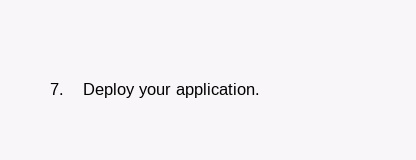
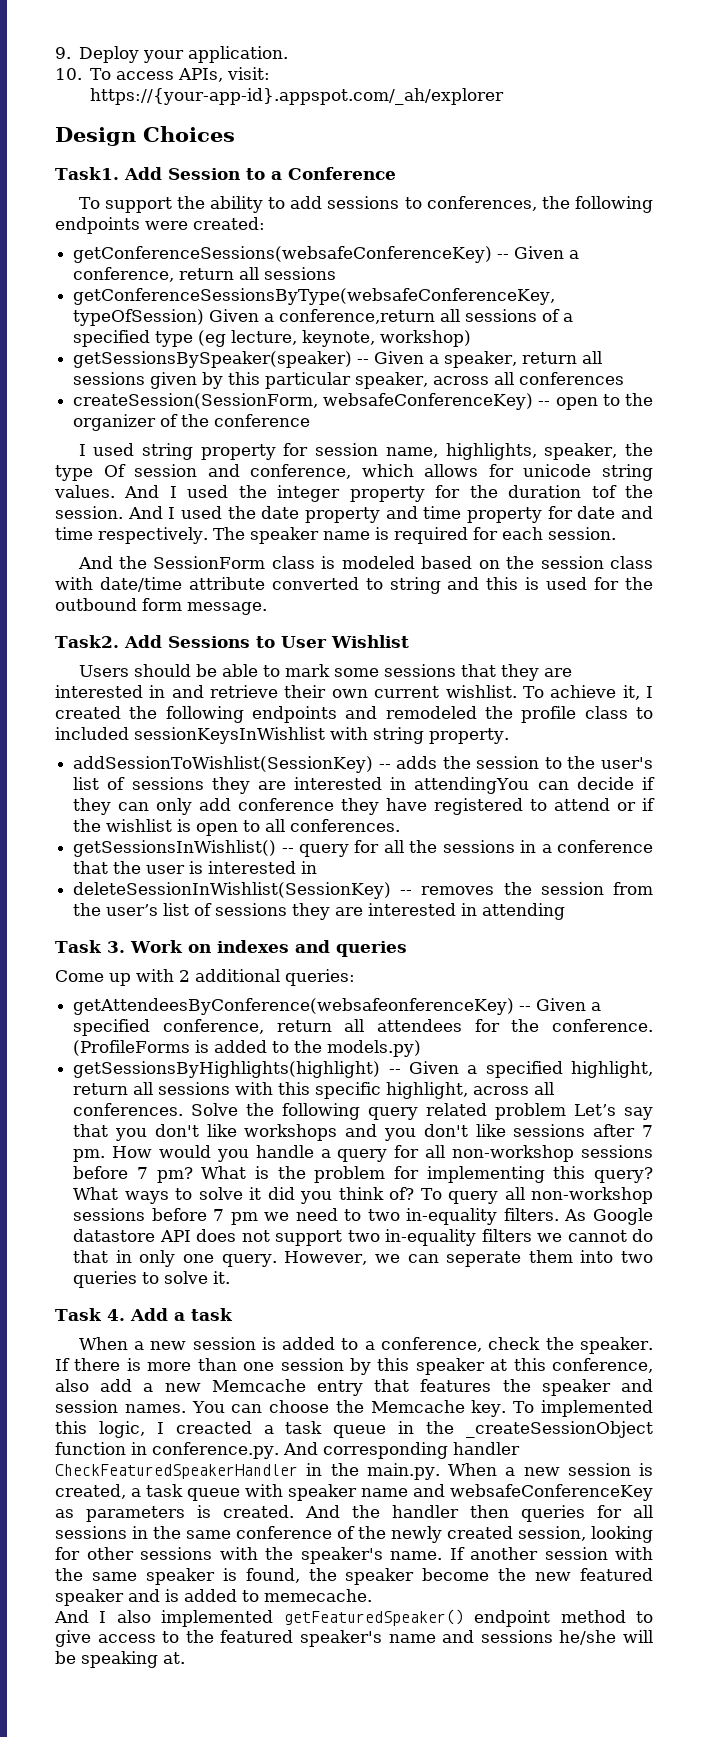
[50,83,64,95] 7. -> [55,47,71,59] 9.
(260, 90) none -> [55,67,271,82] [90,88,505,105] [55,126,235,146] [55,167,396,180] [78,196,654,213] [55,217,265,234] [73,246,580,263] [73,267,337,282] [73,288,556,305] [73,309,574,326] [73,330,472,347] [73,351,603,368] [73,372,625,389] [73,393,654,410] [73,414,311,431] [78,443,653,460] [55,464,653,481] [54,485,653,502] [55,506,653,523] [55,527,616,544] [77,556,653,569] [55,577,654,594] [55,598,267,615] [55,635,409,648] [78,664,572,681] [55,685,653,700] [55,706,653,723] [55,727,509,744] [73,756,653,773] [73,777,655,794] [73,798,656,815] [73,819,401,836] [73,840,654,857] [73,861,318,874] [73,882,653,899] [73,903,566,920] [55,940,407,957] [55,969,355,986] [73,998,602,1015] [73,1019,653,1036] [73,1040,422,1057] [73,1061,653,1078] [73,1082,555,1099] [73,1103,653,1120] [73,1124,653,1141] [73,1145,653,1162] [73,1166,653,1183] [73,1187,653,1204] [73,1208,654,1225] [73,1229,654,1246] [73,1250,653,1267] [73,1271,231,1288] [55,1308,233,1321] [78,1337,654,1354] [55,1358,654,1375] [55,1379,653,1396] [55,1400,653,1417] [55,1421,654,1438] [55,1442,520,1459] [55,1463,653,1480] [55,1484,653,1501] [55,1505,653,1522] [55,1526,653,1543] [55,1547,653,1564] [55,1568,653,1585] [55,1589,372,1606] [54,1609,653,1627] [55,1630,654,1647] [55,1651,185,1668] // 10. To access APIs, visit: https://{your-app-id}.appspot.com/_ah/explorer // Design Choices // Task1. Add Session to a Conference // To support the ability to add sessions to conferences, the following endpoints were created: // getConferenceSessions(websafeConferenceKey) -- Given a conference, return all sessions // getConferenceSessionsByType(websafeConferenceKey, typeOfSession) Given a conference,return all sessions of a specified type (eg lecture, keynote, workshop) // getSessionsBySpeaker(speaker) -- Given a speaker, return all sessions given by this particular speaker, across all conferences // createSession(SessionForm, websafeConferenceKey) -- open to the organizer of the conference // I used string property for session name, highlights, speaker, the type Of session and conference, which allows for unicode string values. And I used the integer property for the duration tof the session. And I used the date property and time property for date and time respectively. The speaker name is required for each session. // And the SessionForm class is modeled based on the session class with date/time attribute converted to string and this is used for the outbound form message. // Task2. Add Sessions to User Wishlist // Users should be able to mark some sessions that they are interested in and retrieve their own current wishlist. To achieve it, I created the following endpoints and remodeled the profile class to included sessionKeysInWishlist with string property. // addSessionToWishlist(SessionKey) -- adds the session to the user's list of sessions they are interested in attendingYou can decide if they can only add conference they have registered to attend or if the wishlist is open to all conferences. // getSessionsInWishlist() -- query for all the sessions in a conference that the user is interested in // deleteSessionInWishlist(SessionKey) -- removes the session from the user’s list of sessions they are interested in attending // Task 3. Work on indexes and queries // Come up with 2 additional queries: // getAttendeesByConference(websafeonferenceKey) -- Given a specified conference, return all attendees for the conference. (ProfileForms is added to the models.py) // getSessionsByHighlights(highlight) -- Given a specified highlight, return all sessions with this specific highlight, across all conferences. Solve the following query related problem Let’s say that you don't like workshops and you don't like sessions after 7 pm. How would you handle a query for all non-workshop sessions before 7 pm? What is the problem for implementing this query? What ways to solve it did you think of? To query all non-workshop sessions before 7 pm we need to two in-equality filters. As Google datastore API does not support two in-equality filters we cannot do that in only one query. However, we can seperate them into two queries to solve it. // Task 4. Add a task // When a new session is added to a conference, check the speaker. If there is more than one session by this speaker at this conference, also add a new Memcache entry that features the speaker and session names. You can choose the Memcache key. To implemented this logic, I creacted a task queue in the _createSessionObject function in conference.py. And corresponding handler CheckFeaturedSpeakerHandler in the main.py. When a new session is created, a task queue with speaker name and websafeConferenceKey as parameters is created. And the handler then queries for all sessions in the same conference of the newly created session, looking for other sessions with the speaker's name. If another session with the same speaker is found, the speaker become the new featured speaker and is added to memecache. // And I also implemented getFeaturedSpeaker() endpoint method to give access to the featured speaker's name and sessions he/she will be speaking at.

